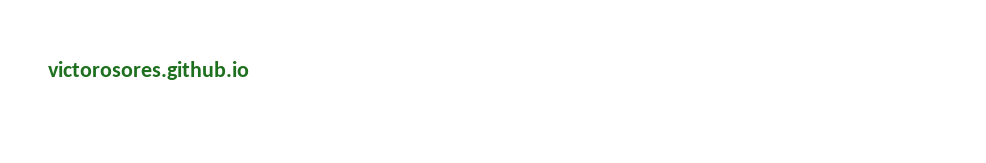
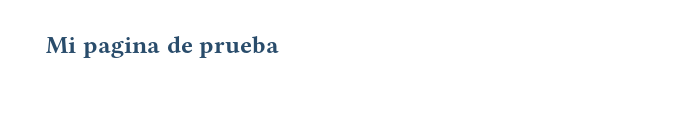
[48,61,249,80] victorosores.github.io -> [46,36,280,58] Mi pagina de prueba

